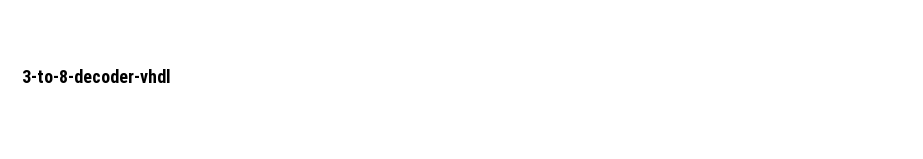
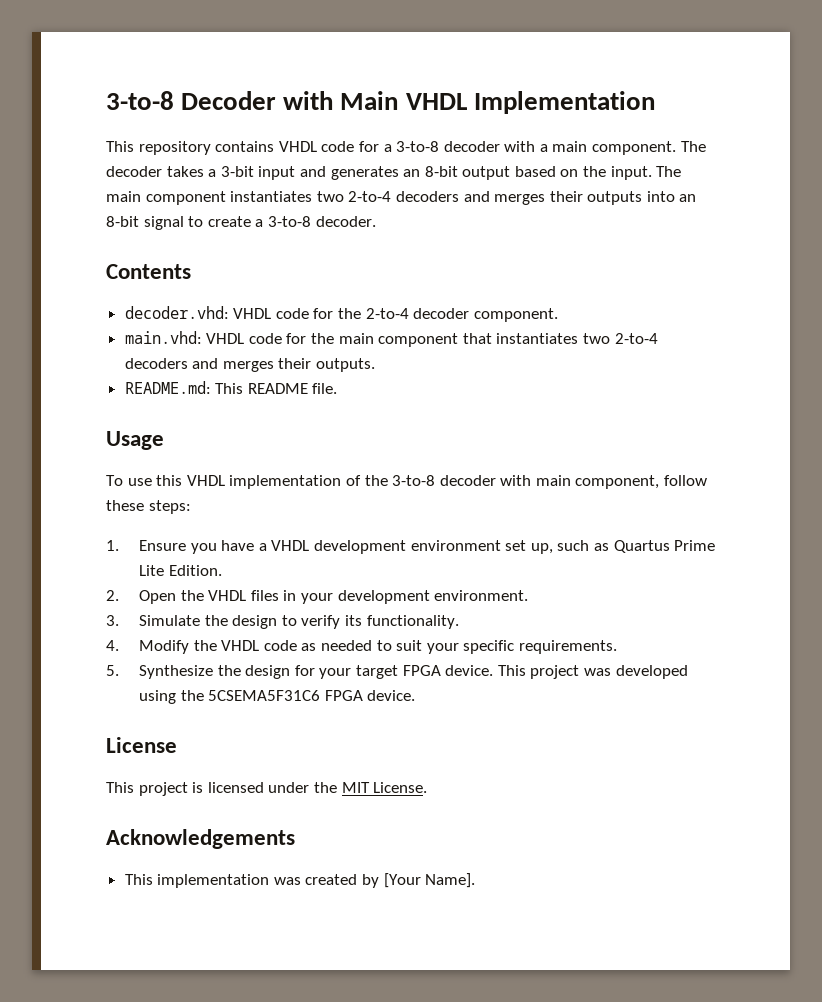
[22,69,171,83] 3-to-8-decoder-vhdl -> [106,91,655,114] [106,141,706,155] [106,166,682,180] [106,191,697,205] [106,216,376,230] [106,264,191,279] [124,306,558,322] [124,331,658,347] [124,358,376,372] [124,381,338,394] [106,431,164,450] [106,475,708,489] [106,500,191,514] [106,540,716,554] [139,565,222,576] [106,590,529,604] [106,615,459,629] [106,640,617,654] [106,665,688,679] [139,690,416,704] [106,737,177,753] [106,782,428,796] [106,829,295,849] [124,873,476,888] 3-to-8 Decoder with Main VHDL Implementation // This repository contains VHDL code for a 3-to-8 decoder with a main component. The decoder takes a 3-bit input and generates an 8-bit output based on the input. The main component instantiates two 2-to-4 decoders and merges their outputs into an 8-bit signal to create a 3-to-8 decoder. // Contents // decoder.vhd: VHDL code for the 2-to-4 decoder component. // main.vhd: VHDL code for the main component that instantiates two 2-to-4 decoders and merges their outputs. // README.md: This README file. // Usage // To use this VHDL implementation of the 3-to-8 decoder with main component, follow these steps: // 1. Ensure you have a VHDL development environment set up, such as Quartus Prime Lite Edition. // 2. Open the VHDL files in your development environment. // 3. Simulate the design to verify its functionality. // 4. Modify the VHDL code as needed to suit your specific requirements. // 5. Synthesize the design for your target FPGA device. This project was developed using the 5CSEMA5F31C6 FPGA device. // License // This project is licensed under the MIT License. // Acknowledgements // This implementation was created by [Your Name].

